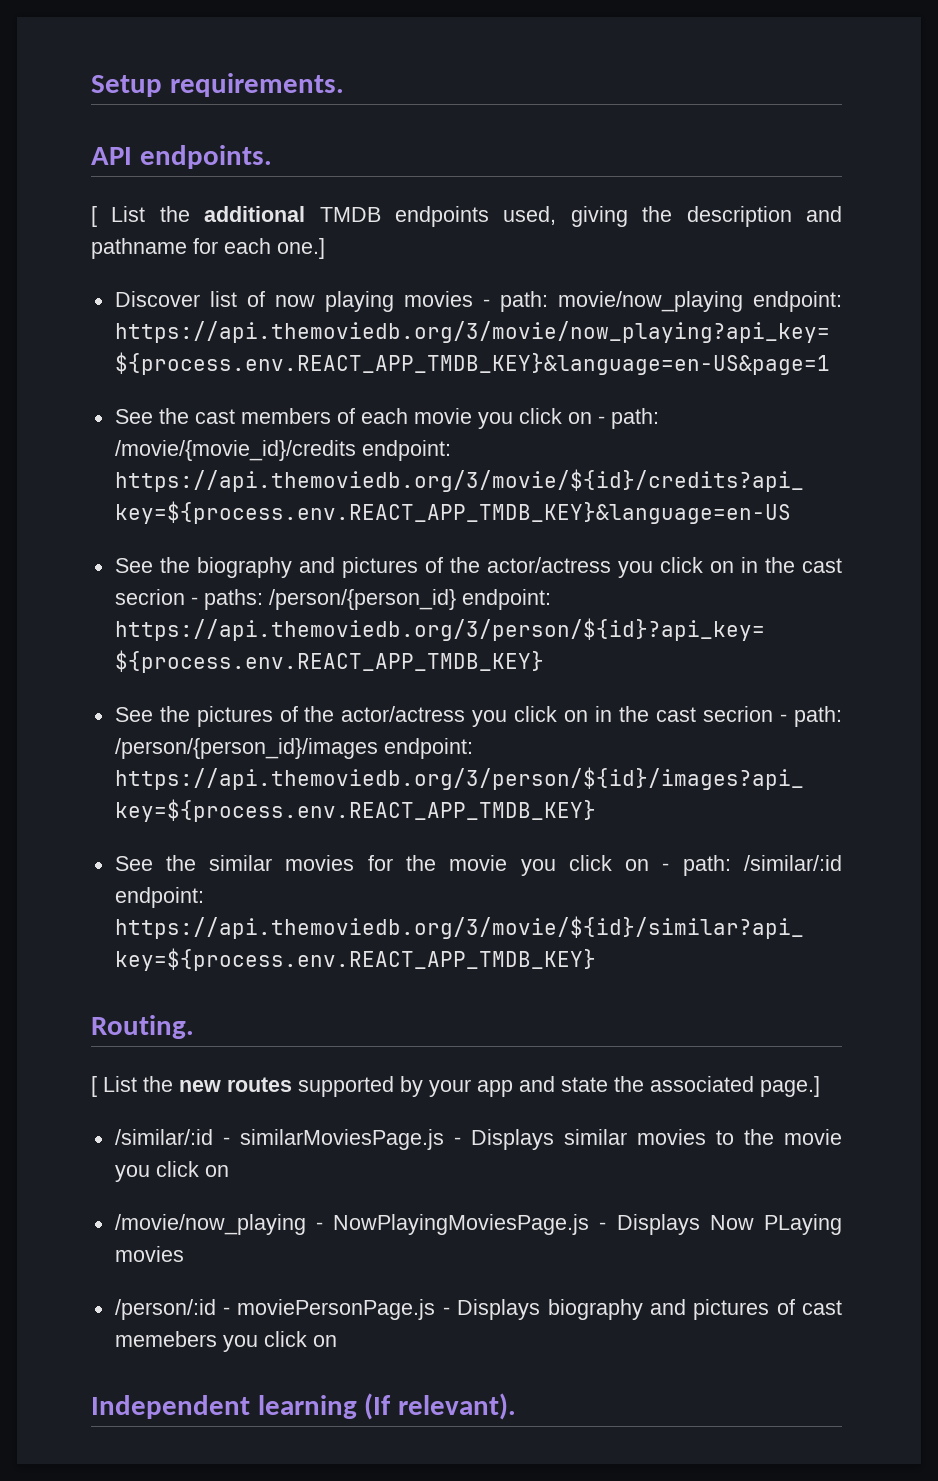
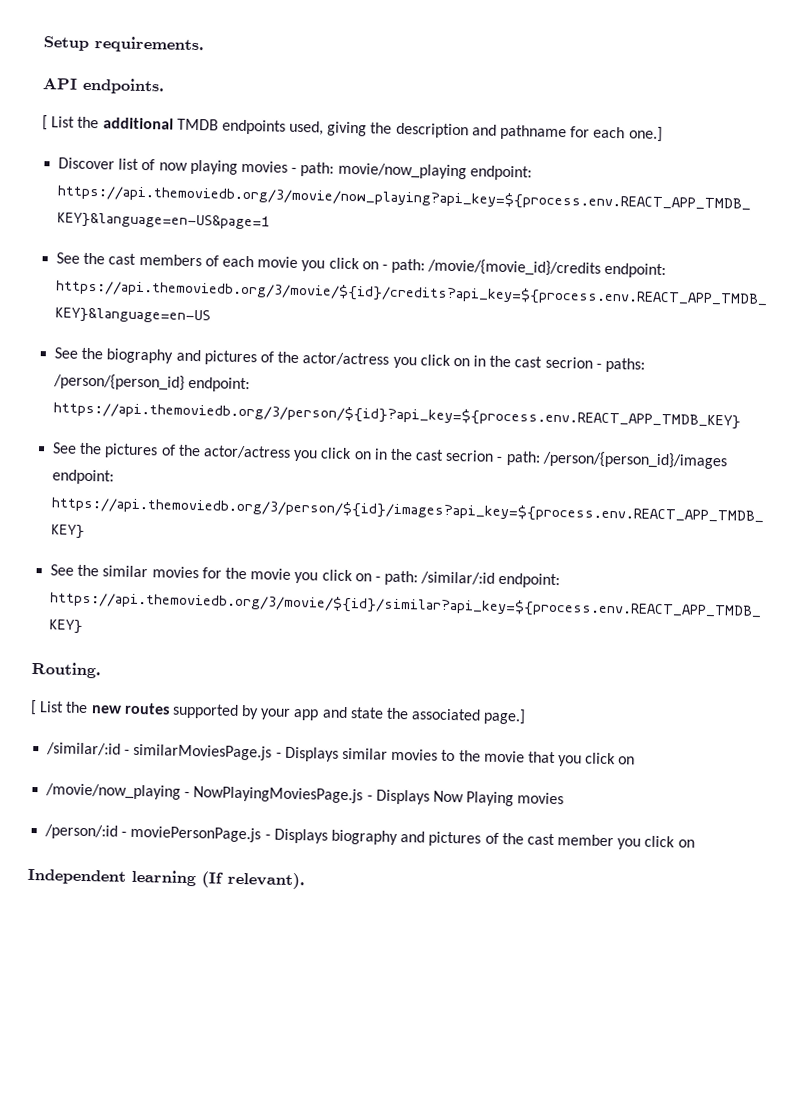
(842, 1137) none -> [527,751,556,764] that
[764,1214,843,1235] PLaying -> [466,791,515,807] Playing
[802,1300,843,1315] [114,1331,217,1347] cast memebers -> [501,833,615,847] the cast member

